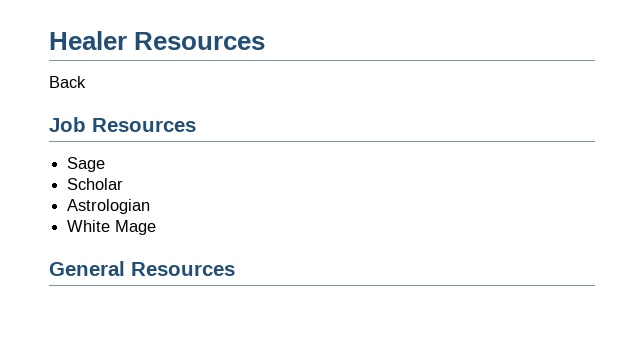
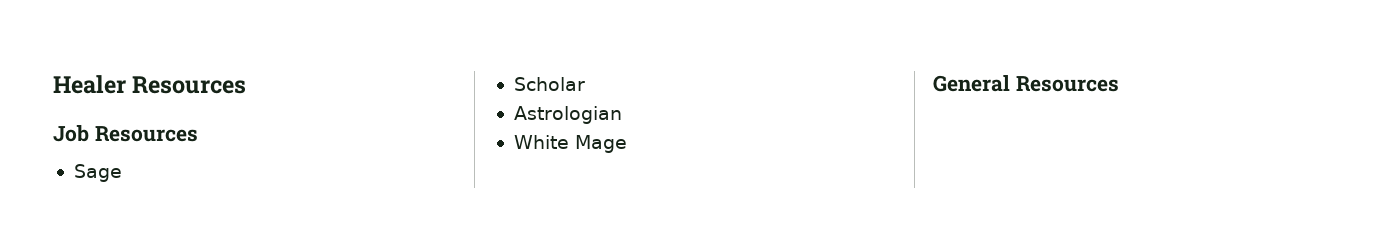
[49,76,86,88] // Back -> (247, 85) none

